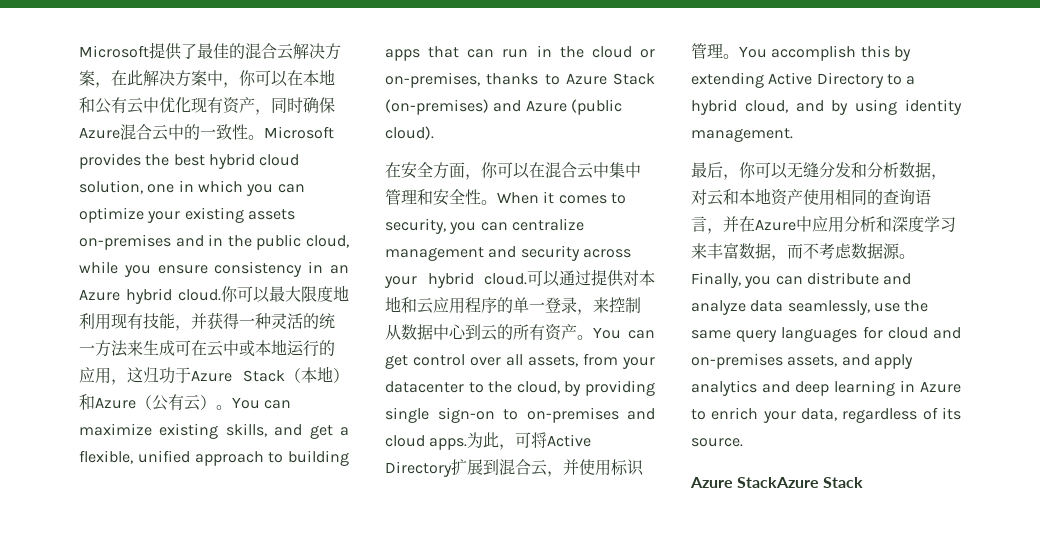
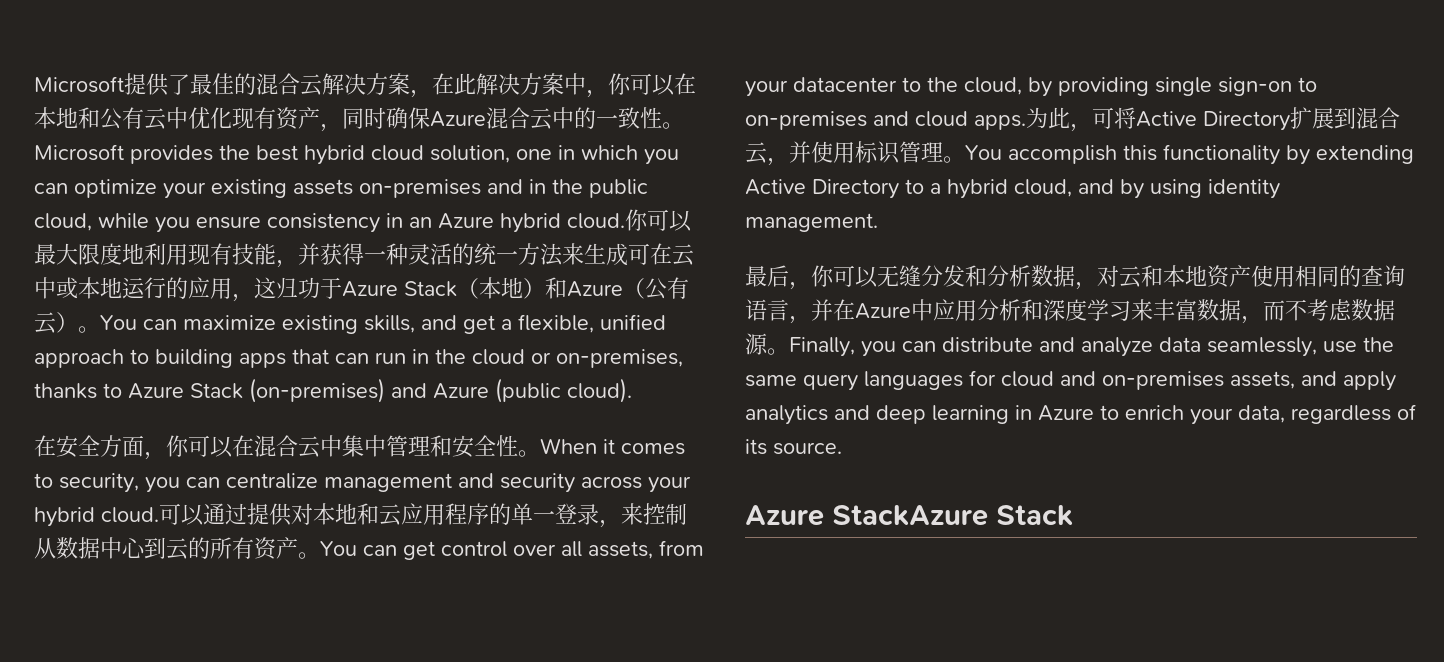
(890, 51) none -> [1163,144,1280,165] functionality

